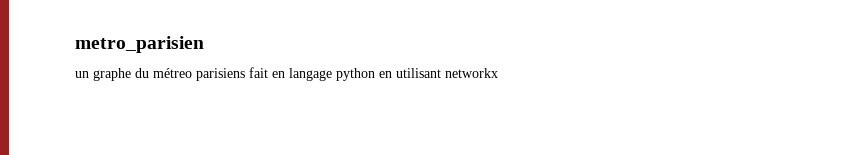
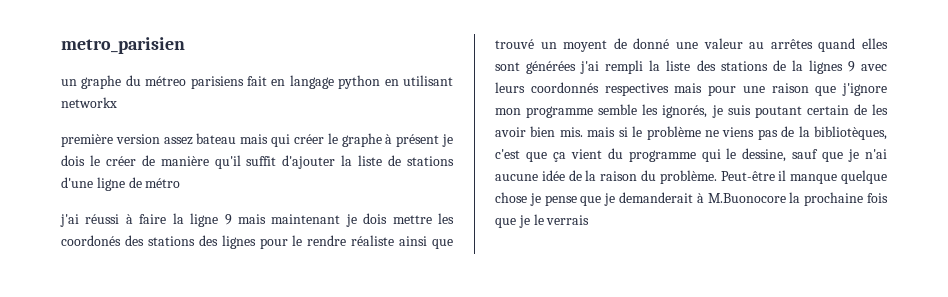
(498, 73) none -> [61,133,453,147] [61,155,454,169] [61,177,181,191] [60,213,455,227] [61,235,453,249] [495,38,888,52] [495,60,887,74] [495,82,887,96] [495,104,888,118] [495,126,887,140] [495,148,887,162] [495,170,887,184] [495,192,888,206] [495,214,590,228] // première version assez bateau mais qui créer le graphe à présent je dois le créer de manière qu'il suffit d'ajouter la liste de stations d'une ligne de métro // j'ai réussi à faire la ligne 9 mais maintenant je dois mettre les coordonés des stations des lignes pour le rendre réaliste ainsi que trouvé un moyent de donné une valeur au arrêtes quand elles sont générées j'ai rempli la liste des stations de la lignes 9 avec leurs coordonnés respectives mais pour une raison que j'ignore mon programme semble les ignorés, je suis poutant certain de les avoir bien mis. mais si le problème ne viens pas de la bibliotèques, c'est que ça vient du programme qui le dessine, sauf que je n'ai aucune idée de la raison du problème. Peut-être il manque quelque chose je pense que je demanderait à M.Buonocore la prochaine fois que je le verrais

